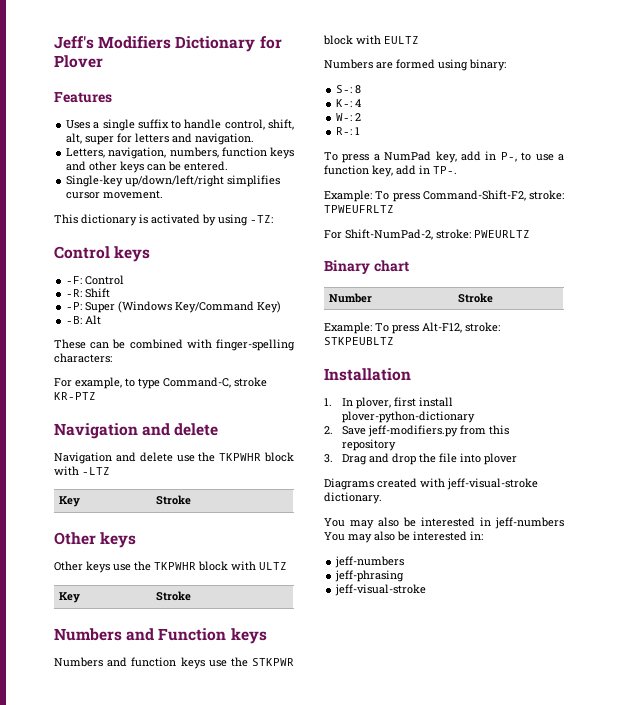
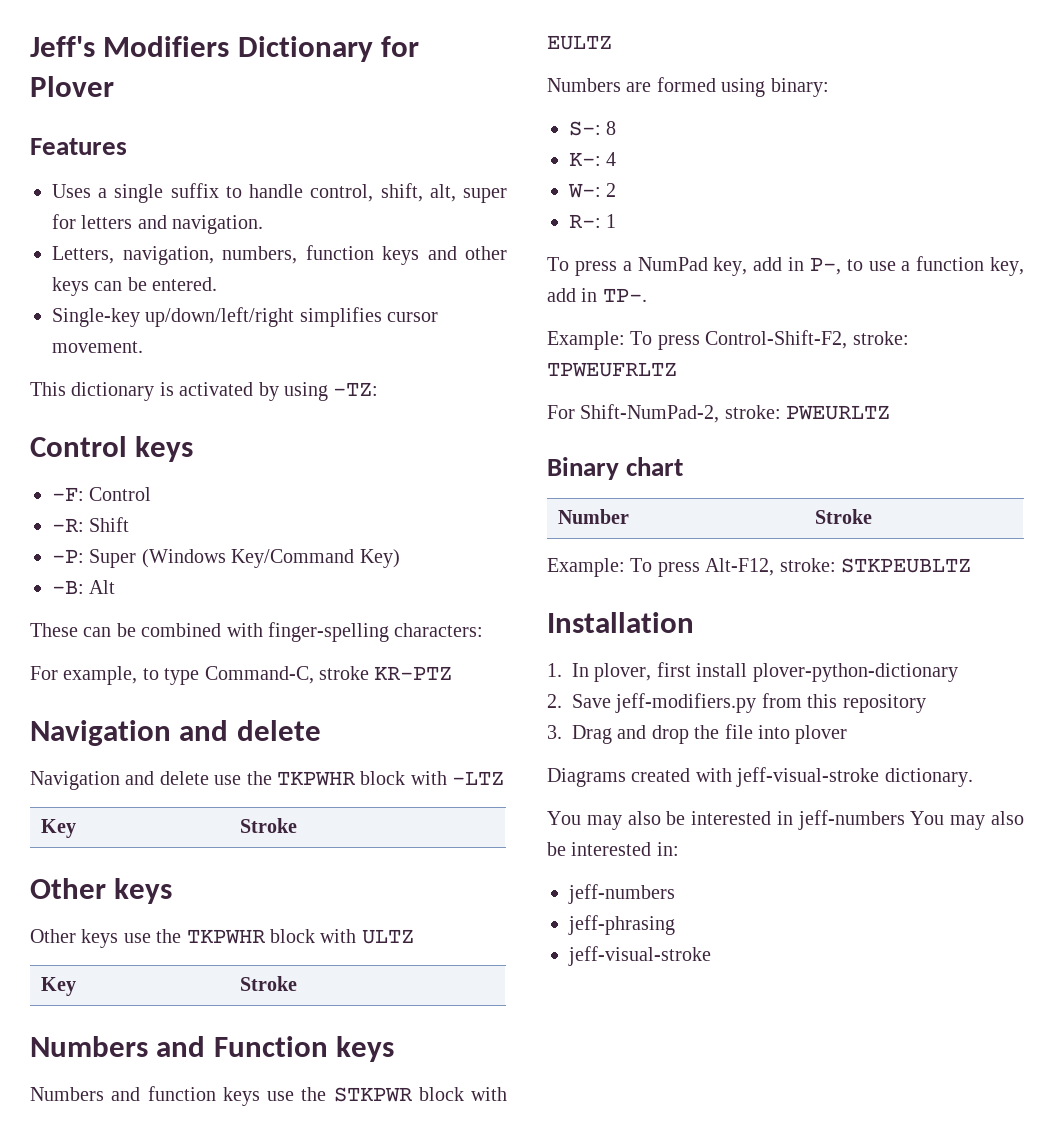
[422,190,526,201] Command-Shift-F2, -> [705,330,848,349] Control-Shift-F2,

